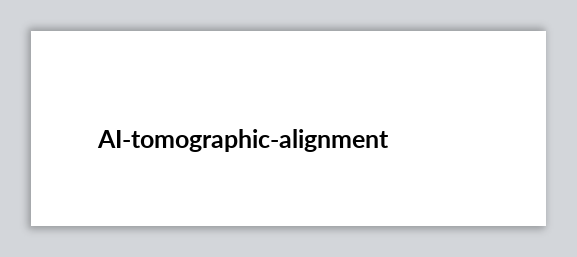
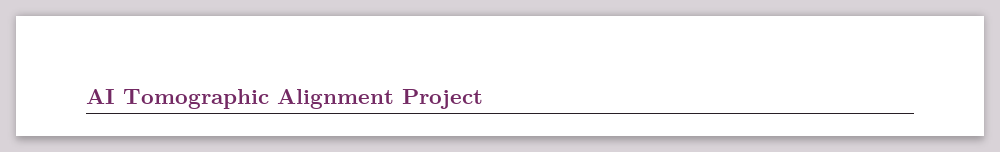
[97,129,389,152] AI-tomographic-alignment -> [86,89,483,109] AI Tomographic Alignment Project

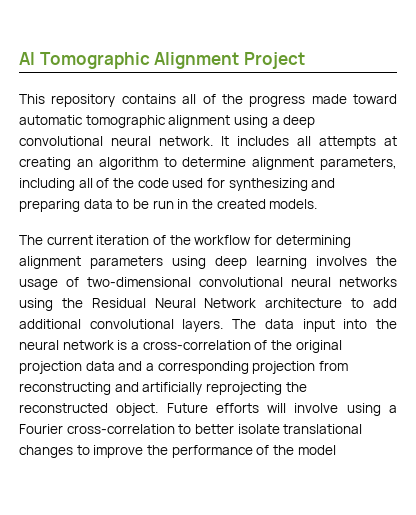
(483, 99) none -> [19,94,397,107] [19,115,316,128] [19,136,397,149] [19,157,398,170] [19,178,336,191] [19,199,318,212] [19,235,351,248] [19,256,397,269] [19,277,397,290] [19,298,397,311] [19,319,398,332] [19,340,342,353] [19,361,348,374] [19,382,307,395] [19,403,397,416] [19,424,363,434] [19,445,336,458] // This repository contains all of the progress made toward automatic tomographic alignment using a deep convolutional neural network. It includes all attempts at creating an algorithm to determine alignment parameters, including all of the code used for synthesizing and preparing data to be run in the created models. // The current iteration of the workflow for determining alignment parameters using deep learning involves the usage of two-dimensional convolutional neural networks using the Residual Neural Network architecture to add additional convolutional layers. The data input into the neural network is a cross-correlation of the original projection data and a corresponding projection from reconstructing and artificially reprojecting the reconstructed object. Future efforts will involve using a Fourier cross-correlation to better isolate translational changes to improve the performance of the model

